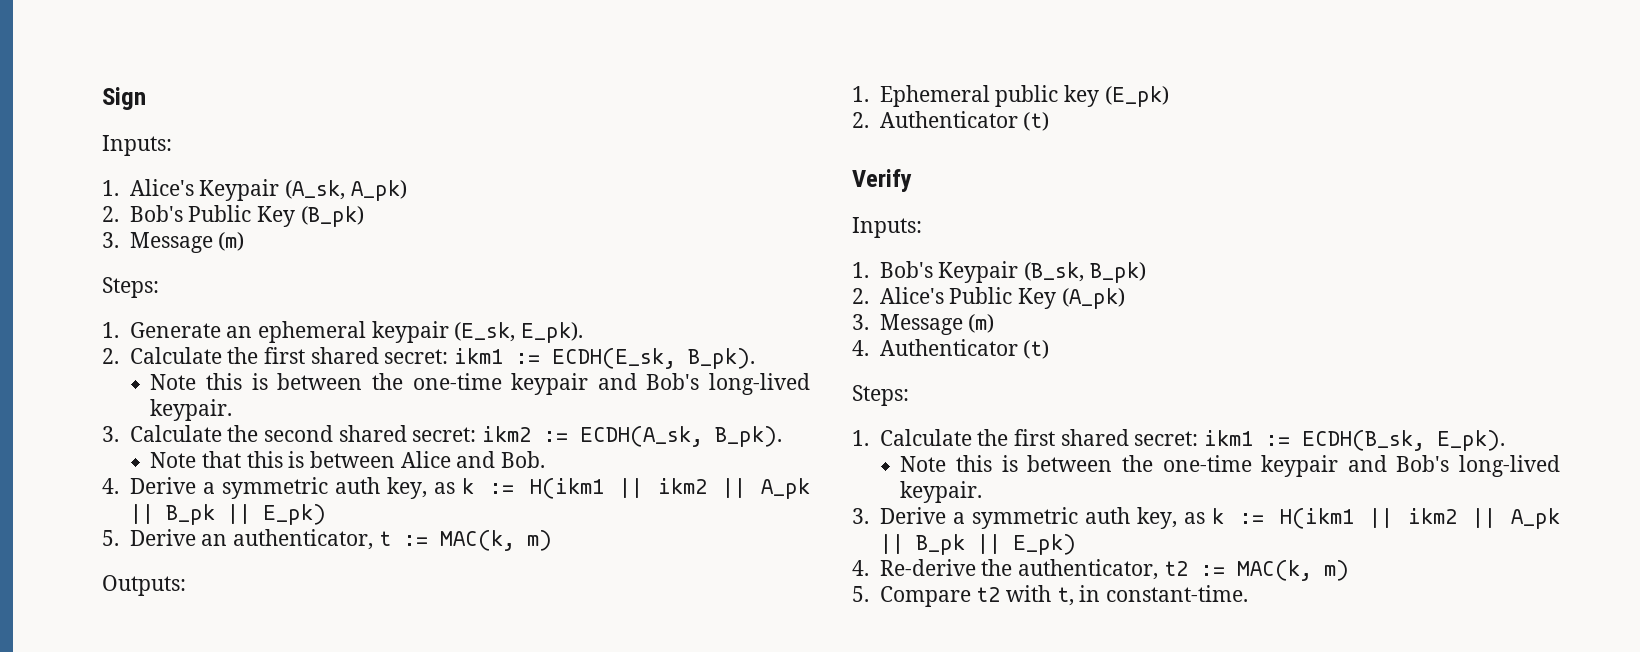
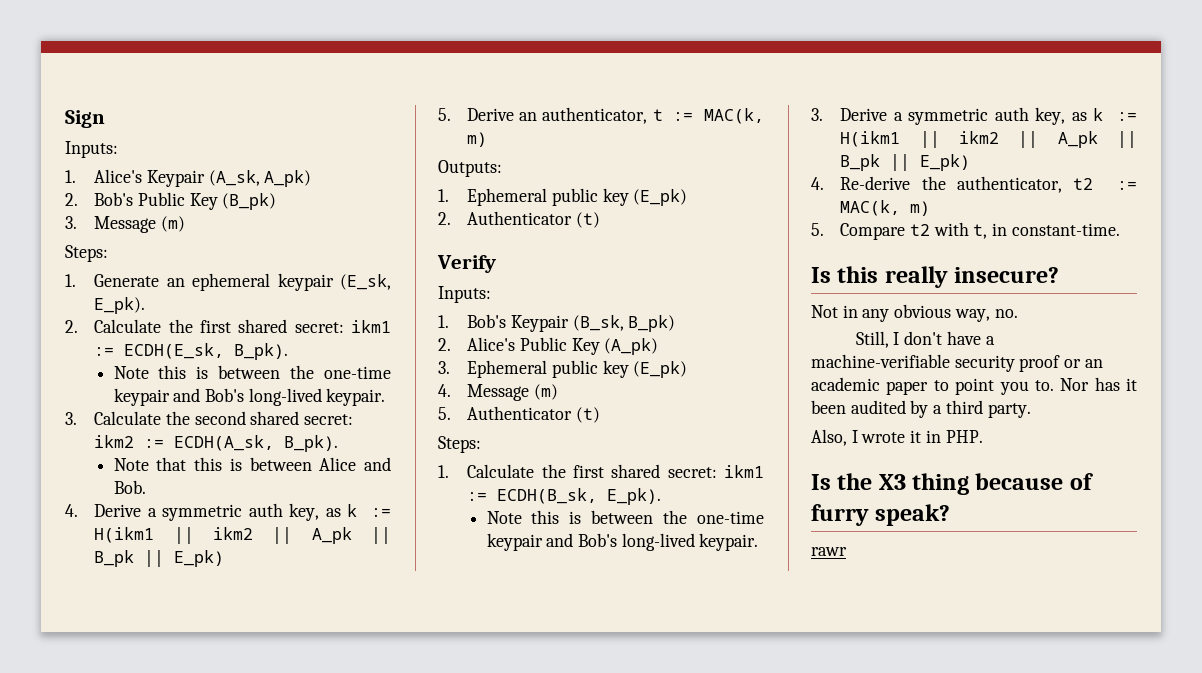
[879,314,995,335] [852,340,869,356] Message (m) // 4. -> [467,360,688,378] [438,384,559,401] [438,407,451,420] Ephemeral public key (E_pk) // 4. Message (m) // 5.
(1248, 593) none -> [811,266,1060,288] [811,304,1018,322] [855,331,995,348] [811,354,1103,372] [811,377,1137,395] [811,400,1031,418] [811,429,983,446] [811,473,1093,495] [811,504,951,526] [811,547,847,556] // Is this really insecure? // Not in any obvious way, no. // Still, I don't have a machine-verifiable security proof or an academic paper to point you to. Nor has it been audited by a third party. // Also, I wrote it in PHP. // Is the X3 thing because of furry speak? // rawr

